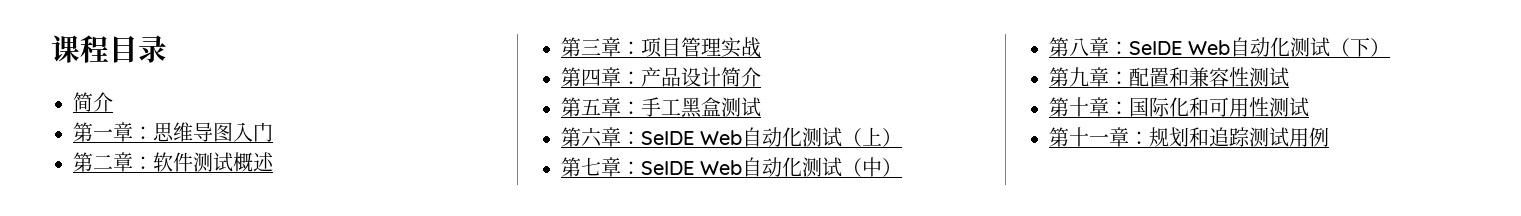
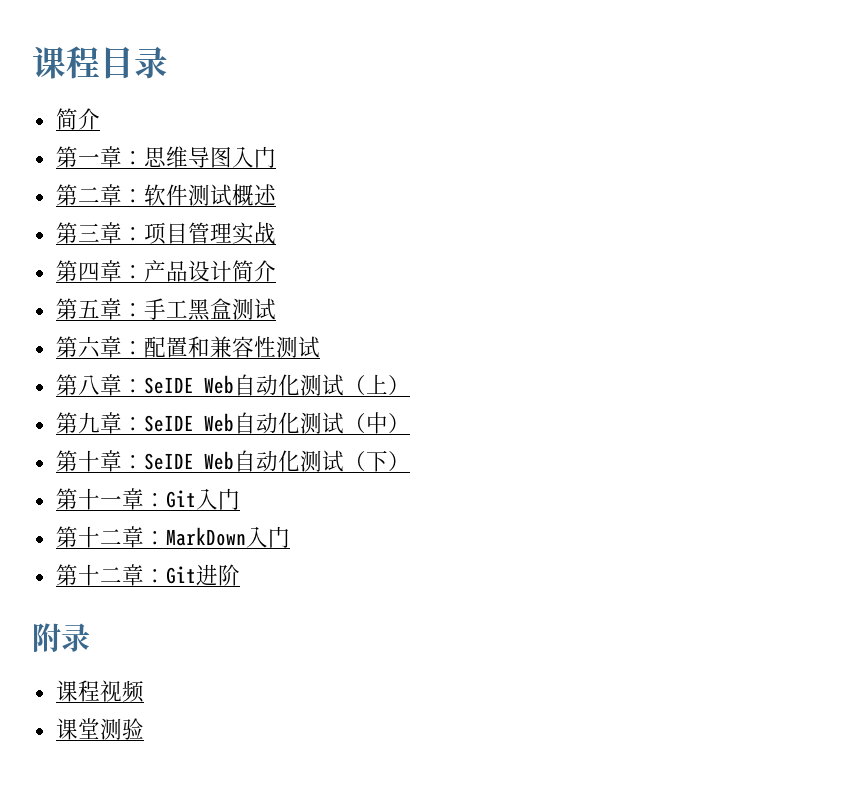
(641, 138) none -> [143,336,320,358] [55,374,144,396] 配置和兼容性测试 // 第八章：
[581,157,601,176] 七 -> [77,412,100,434] 九
[1069,38,1089,57] 八 -> [77,450,100,472] 十
[1069,67,1289,87] [1049,97,1309,117] [1049,127,1329,147] 九章：配置和兼容性测试 // 第十章：国际化和可用性测试 // 第十一章：规划和追踪测试用例 -> [77,488,240,510] [55,526,290,548] [55,564,240,586] [32,623,90,652] [55,680,144,703] [55,718,144,740] 十一章：Git入门 // 第十二章：MarkDown入门 // 第十二章：Git进阶 // 附录 // 课程视频 // 课堂测验

